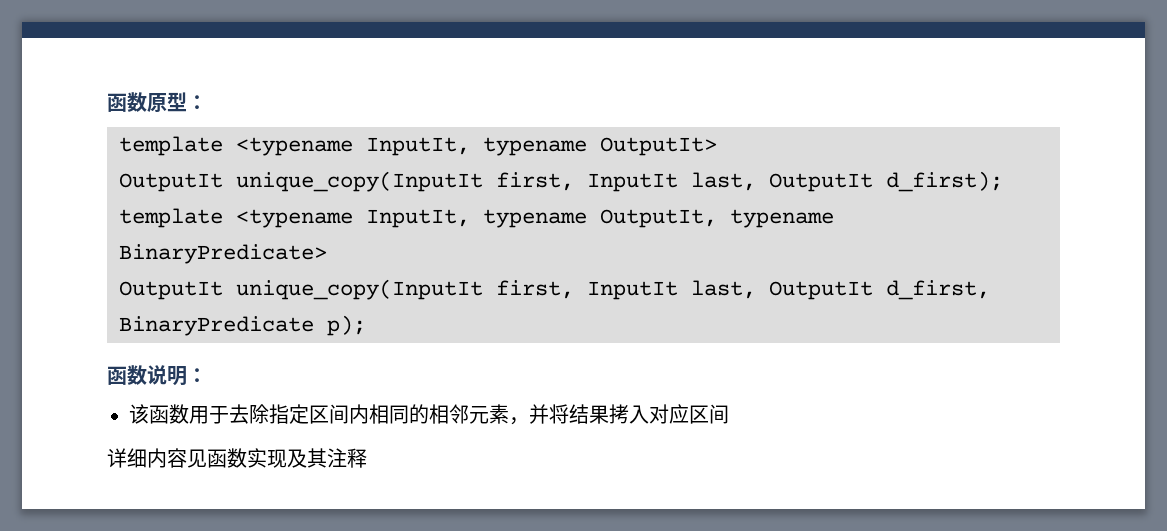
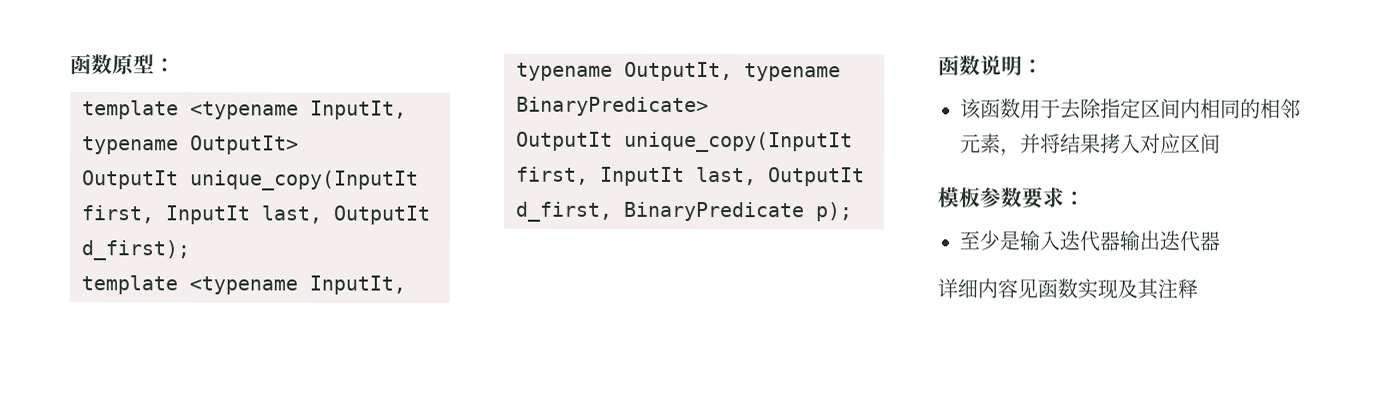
(729, 414) none -> [937,187,1086,209] [959,230,1220,252] // 模板参数要求： // 至少是输入迭代器输出迭代器

